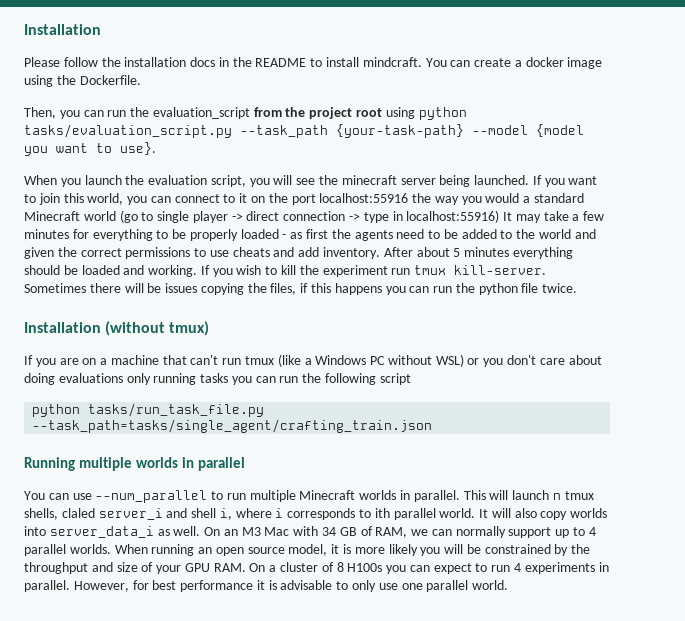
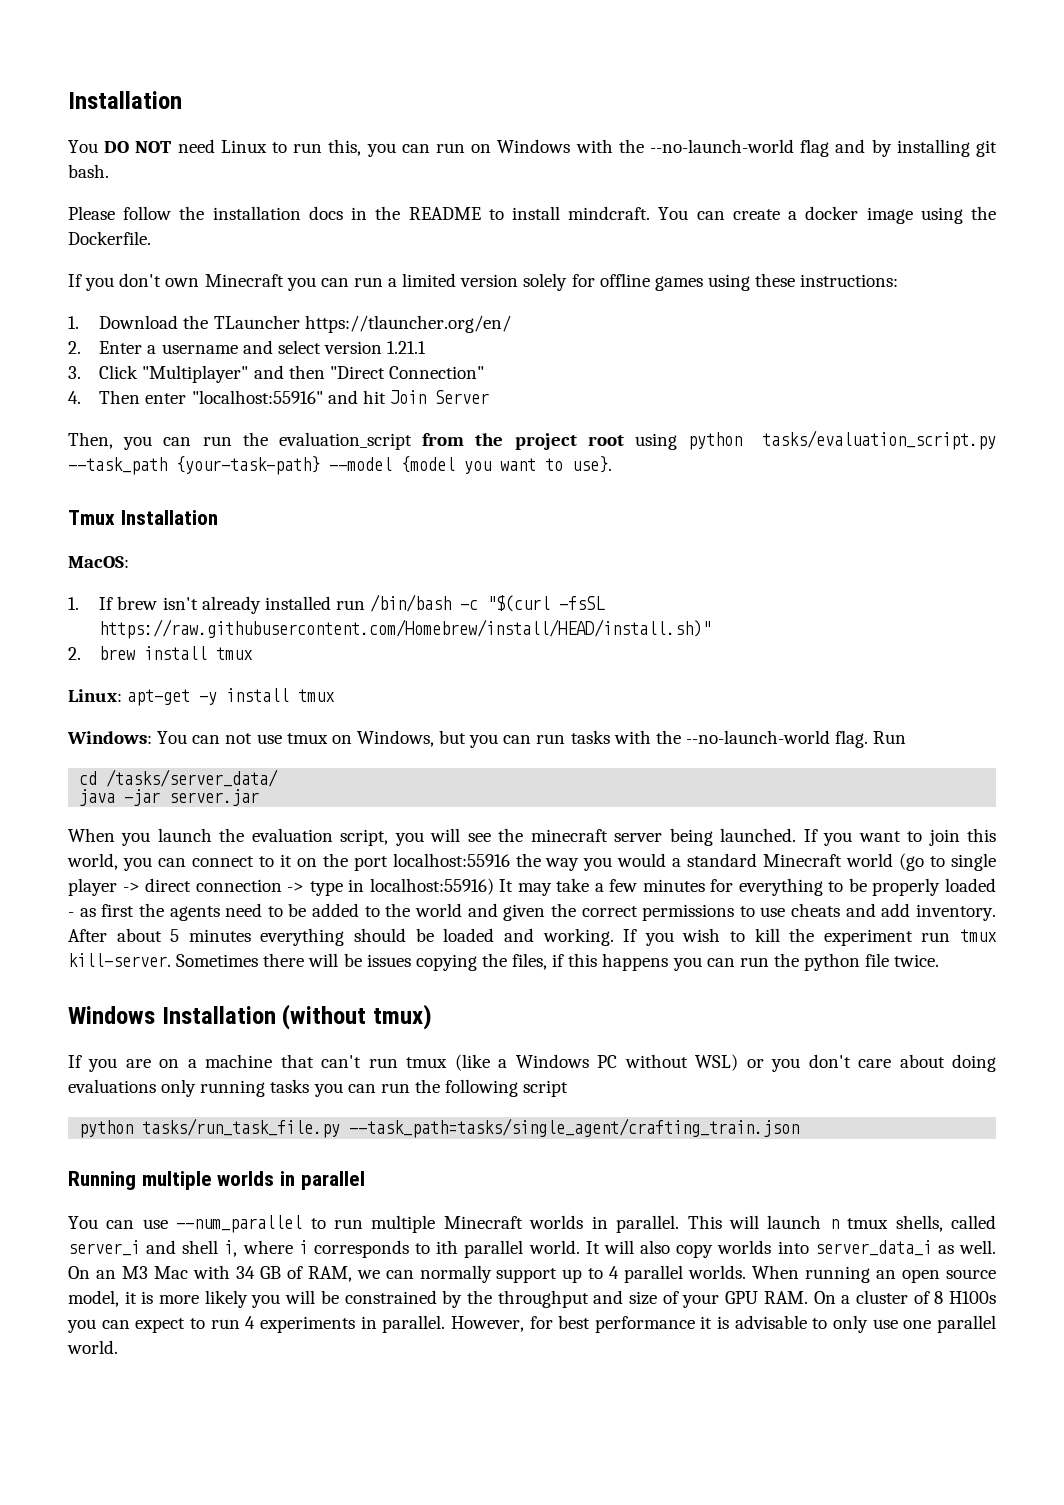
[24,24,101,35] Installation -> [68,91,182,109] [68,139,998,157] [68,164,109,178] Installation // You DO NOT need Linux to run this, you can run on Windows with the --no-launch-world flag and by installing git bash.
(141, 80) none -> [68,273,899,291] [68,315,511,333] [68,340,427,354] [68,365,484,383] [68,390,489,404] // If you don't own Minecraft you can run a limited version solely for offline games using these instructions: // 1. Download the TLauncher https://tlauncher.org/en/ // 2. Enter a username and select version 1.21.1 // 3. Click "Multiplayer" and then "Direct Connection" // 4. Then enter "localhost:55916" and hit Join Server
(156, 148) none -> [68,510,218,525] [68,556,129,568] [68,594,606,614] [99,619,712,639] [68,646,254,660] [68,688,336,706] [67,730,907,748] [79,769,279,787] [79,789,260,806] // Tmux Installation // MacOS: // 1. If brew isn't already installed run /bin/bash -c "$(curl -fsSL https://raw.githubusercontent.com/Homebrew/install/HEAD/install.sh)" // 2. brew install tmux // Linux: apt-get -y install tmux // Windows: You can not use tmux on Windows, but you can run tasks with the --no-launch-world flag. Run // cd /tasks/server_data/ // java -jar server.jar
(578, 288) none -> [68,1006,155,1024] Windows
[61,508,95,518] claled -> [950,1215,996,1229] called

